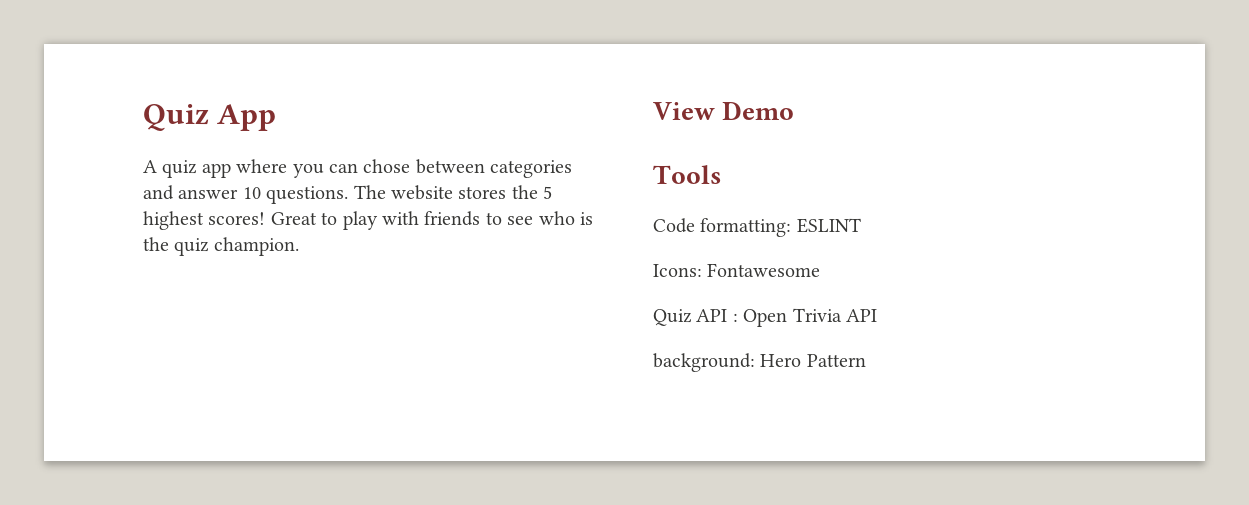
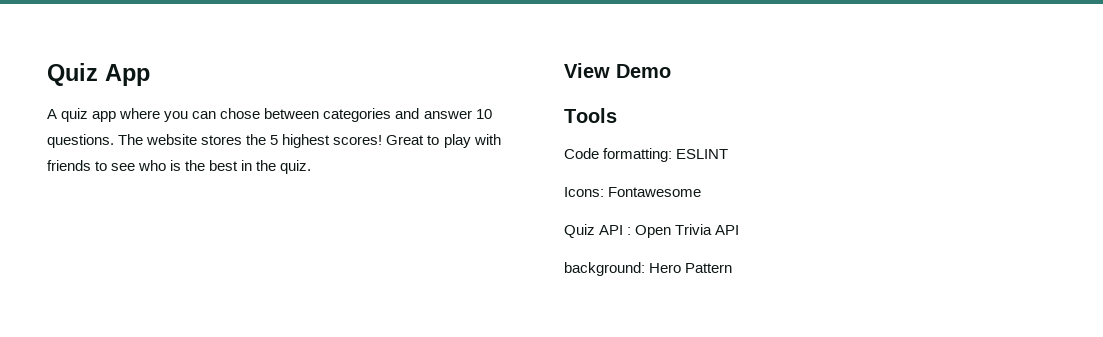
[174,237,299,256] quiz champion. -> [209,160,312,174] best in the quiz.

